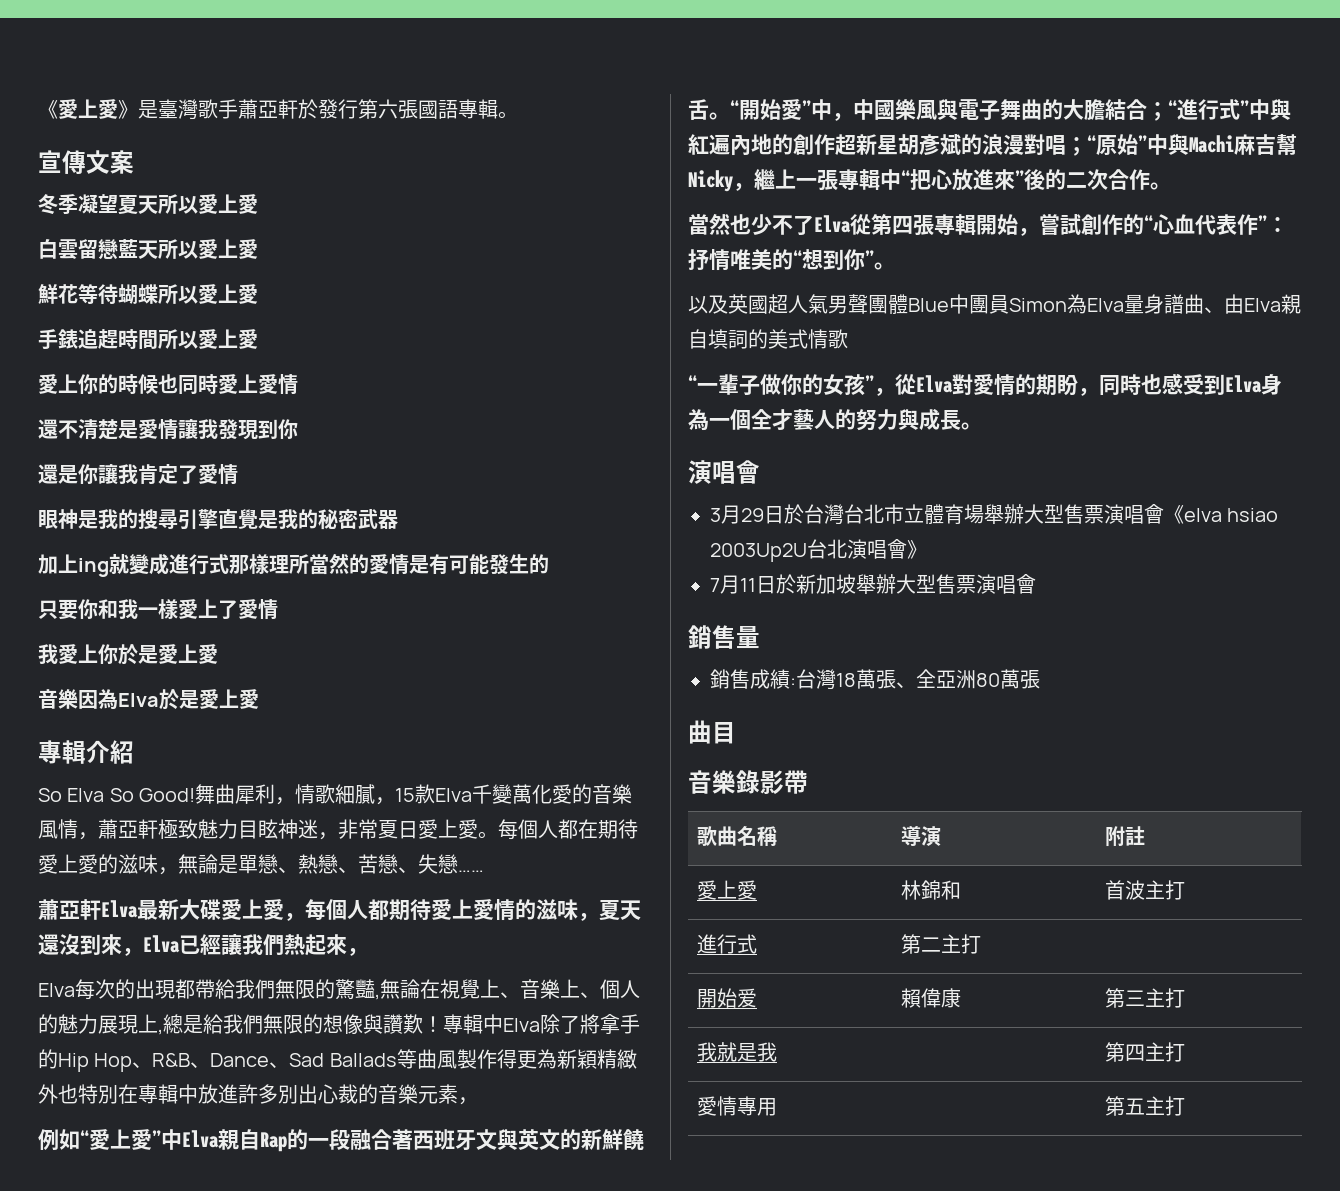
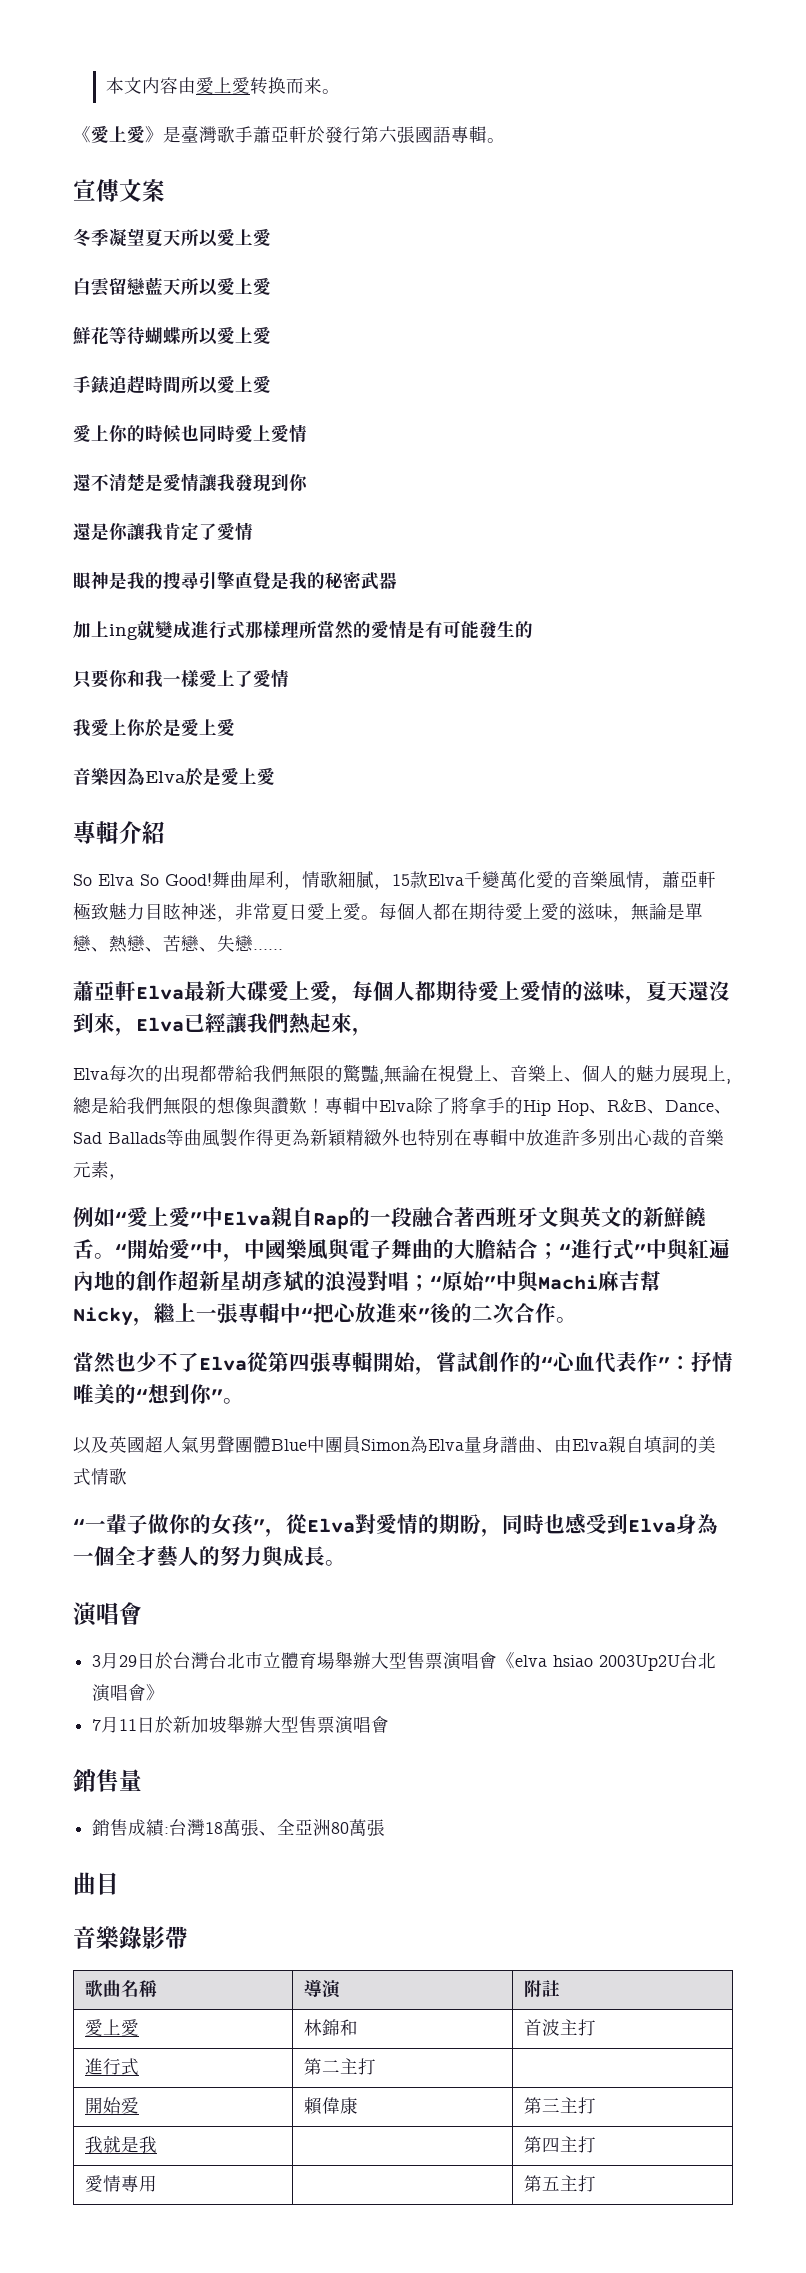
(38, 109) none -> [105,77,340,95] 本文内容由愛上愛转换而来。 //

